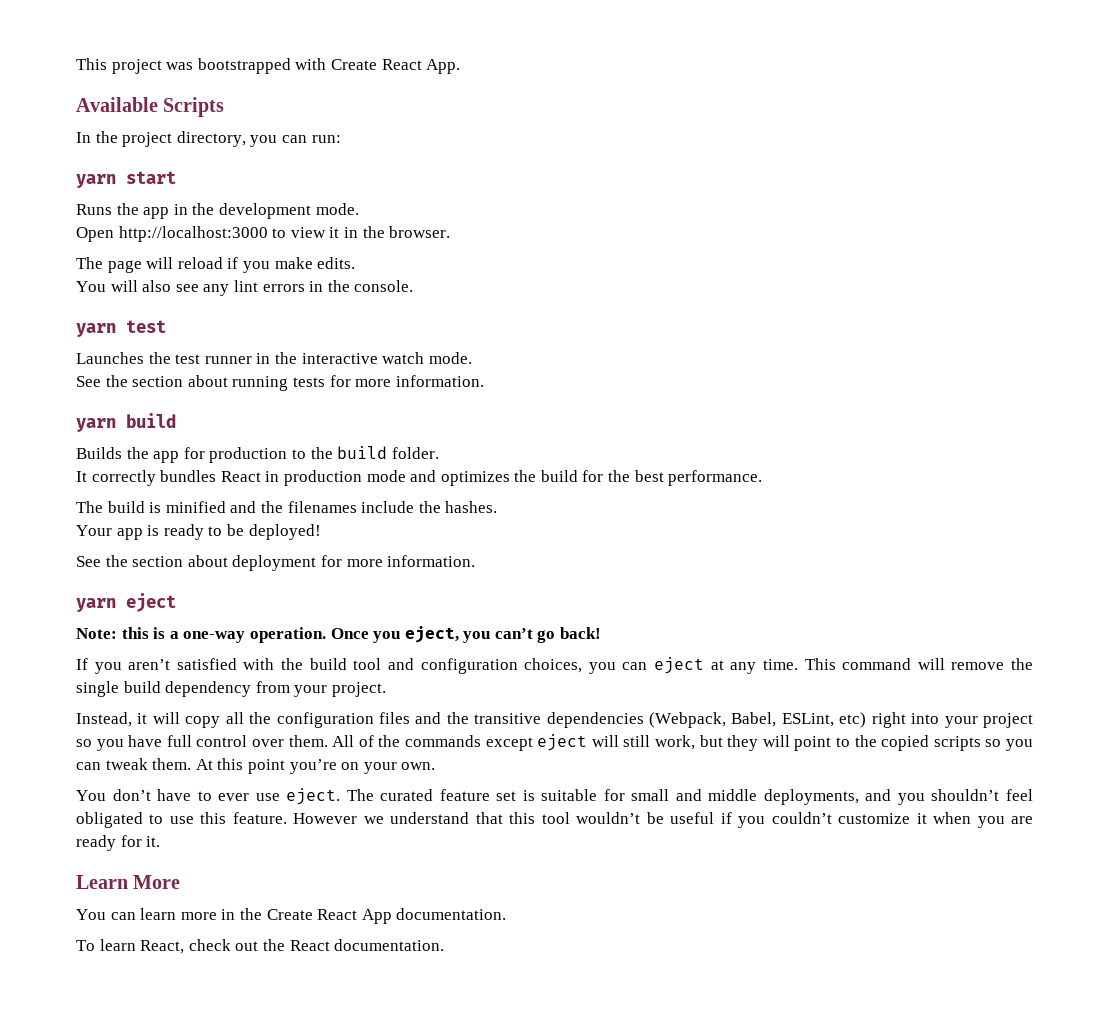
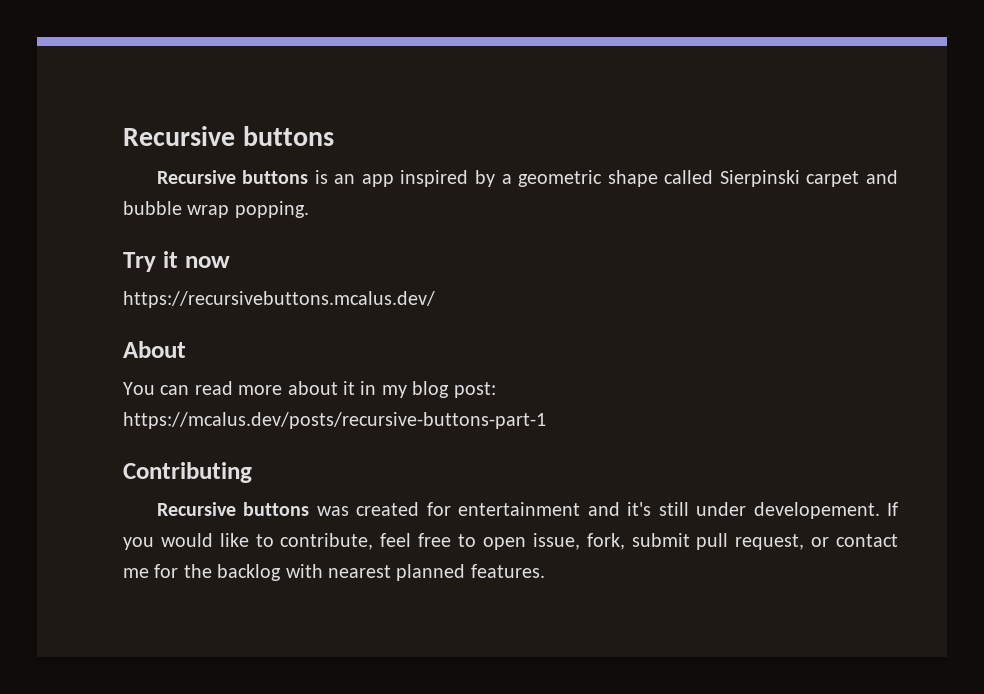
[76,58,461,74] [76,97,225,117] [76,131,341,147] [76,171,176,188] [76,203,359,219] [76,226,451,242] [76,257,356,273] [76,280,414,296] [76,320,166,337] [76,352,472,364] [76,375,484,391] [76,413,176,432] [76,446,439,463] [76,470,763,486] [76,501,498,513] [76,524,321,540] [76,555,476,571] [76,593,176,612] [76,626,602,643] [76,657,1033,674] [76,681,386,697] [76,712,1034,728] [76,734,1034,751] [76,758,436,774] [76,788,1033,805] [76,812,1033,828] [76,835,161,851] [76,875,181,889] [76,908,507,924] [76,939,445,954] This project was bootstrapped with Create React App. // Available Scripts // In the project directory, you can run: // yarn start // Runs the app in the development mode. // Open http://localhost:3000 to view it in the browser. // The page will reload if you make edits. // You will also see any lint errors in the console. // yarn test // Launches the test runner in the interactive watch mode. // See the section about running tests for more information. // yarn build // Builds the app for production to the build folder. // It correctly bundles React in production mode and optimizes the build for the best performance. // The build is minified and the filenames include the hashes. // Your app is ready to be deployed! // See the section about deployment for more information. // yarn eject // Note: this is a one-way operation. Once you eject, you can’t go back! // If you aren’t satisfied with the build tool and configuration choices, you can eject at any time. This command will remove the single build dependency from your project. // Instead, it will copy all the configuration files and the transitive dependencies (Webpack, Babel, ESLint, etc) right into your project so you have full control over them. All of the commands except eject will still work, but they will point to the copied scripts so you can tweak them. At this point you’re on your own. // You don’t have to ever use eject. The curated feature set is suitable for small and middle deployments, and you shouldn’t feel obligated to use this feature. However we understand that this tool wouldn’t be useful if you couldn’t customize it when you are ready for it. // Learn More // You can learn more in the Create React App documentation. // To learn React, check out the React documentation. -> [123,126,334,146] [156,170,898,187] [123,201,309,218] [123,251,230,272] [123,291,435,308] [123,341,186,358] [123,381,496,398] [123,412,546,429] [123,462,252,483] [156,502,898,519] [123,533,899,550] [123,564,545,581] Recursive buttons // Recursive buttons is an app inspired by a geometric shape called Sierpinski carpet and bubble wrap popping. // Try it now // https://recursivebuttons.mcalus.dev/ // About // You can read more about it in my blog post: https://mcalus.dev/posts/recursive-buttons-part-1 // Contributing // Recursive buttons was created for entertainment and it's still under developement. If you would like to contribute, feel free to open issue, fork, submit pull request, or contact me for the backlog with nearest planned features.

